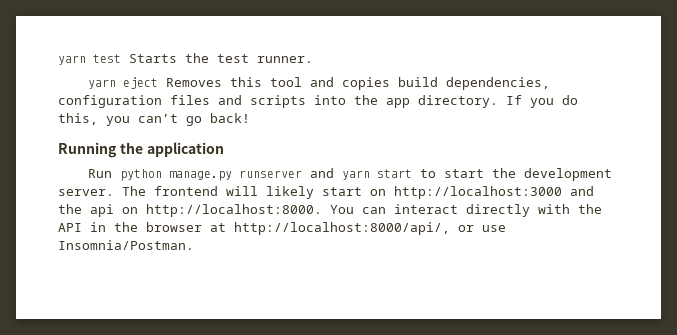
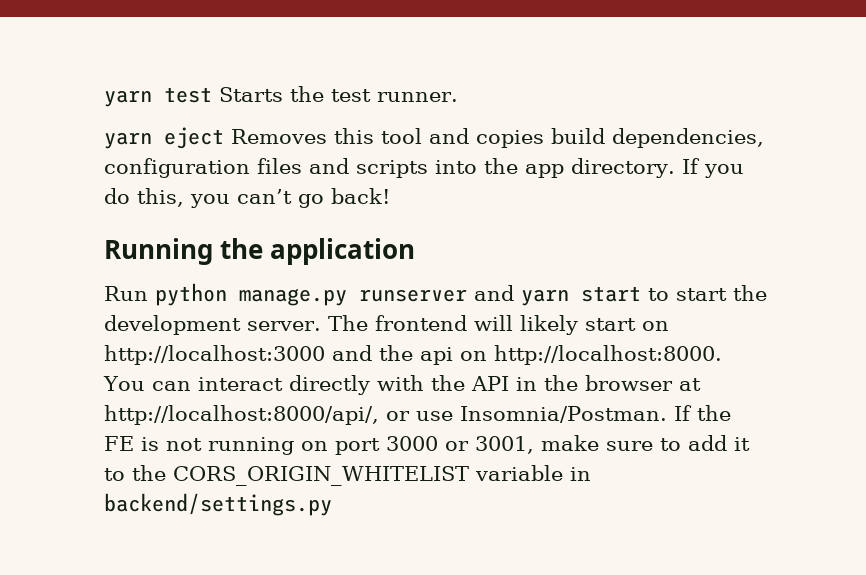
(194, 245) none -> [673,405,731,421] [104,435,750,455] [104,465,591,486] [104,493,332,516] If the FE is not running on port 3000 or 3001, make sure to add it to the CORS_ORIGIN_WHITELIST variable in backend/settings.py

